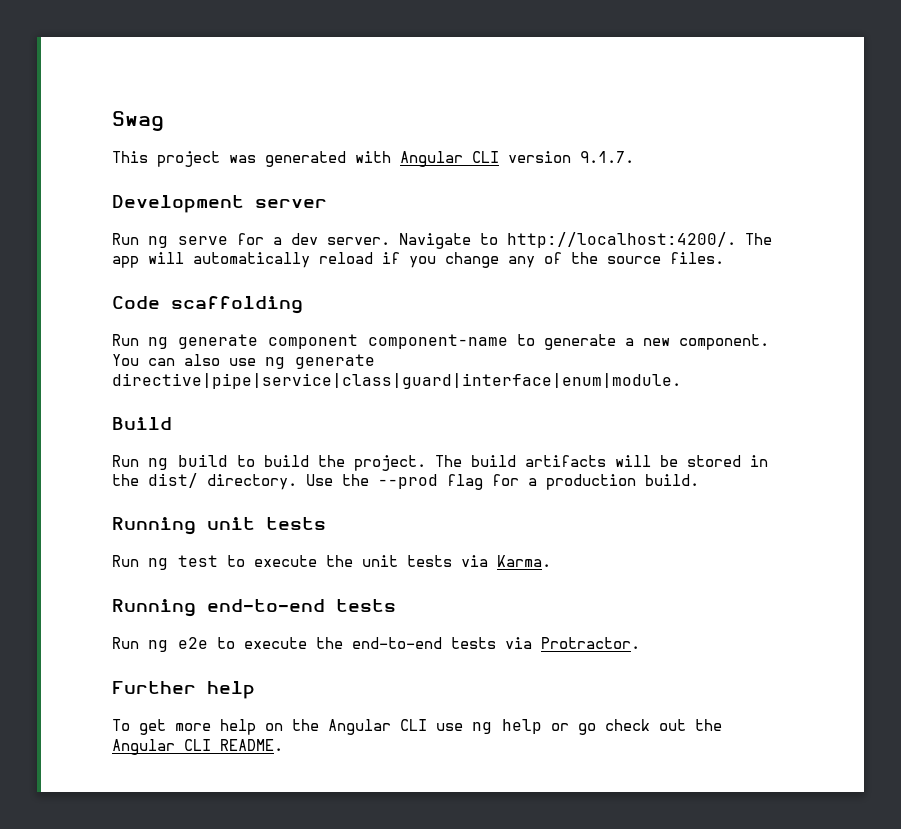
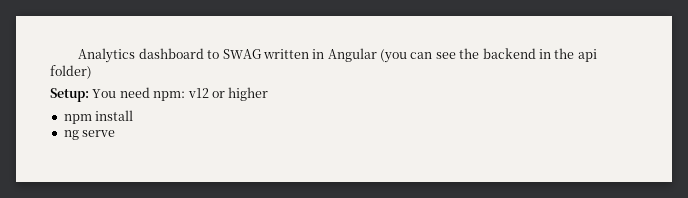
[112,111,164,131] [112,151,634,167] [112,195,327,213] [112,232,772,249] [112,252,724,268] [112,296,303,314] [112,334,769,350] [112,354,375,369] [112,373,681,389] [112,417,172,430] [112,454,768,471] [112,473,699,490] [112,517,326,535] [112,555,551,570] [112,599,396,617] [112,637,640,652] [112,681,255,699] [112,719,722,735] [112,739,283,755] Swag // This project was generated with Angular CLI version 9.1.7. // Development server // Run ng serve for a dev server. Navigate to http://localhost:4200/. The app will automatically reload if you change any of the source files. // Code scaffolding // Run ng generate component component-name to generate a new component. You can also use ng generate directive|pipe|service|class|guard|interface|enum|module. // Build // Run ng build to build the project. The build artifacts will be stored in the dist/ directory. Use the --prod flag for a production build. // Running unit tests // Run ng test to execute the unit tests via Karma. // Running end-to-end tests // Run ng e2e to execute the end-to-end tests via Protractor. // Further help // To get more help on the Angular CLI use ng help or go check out the Angular CLI README. -> [78,48,597,63] [50,65,92,79] [50,87,269,102] [63,110,134,124] [63,130,116,140] Analytics dashboard to SWAG written in Angular (you can see the backend in the api folder) // Setup: You need npm: v12 or higher // npm install // ng serve

